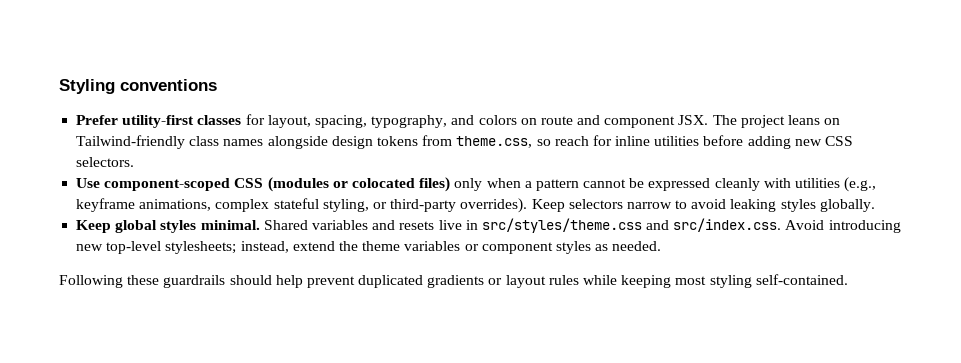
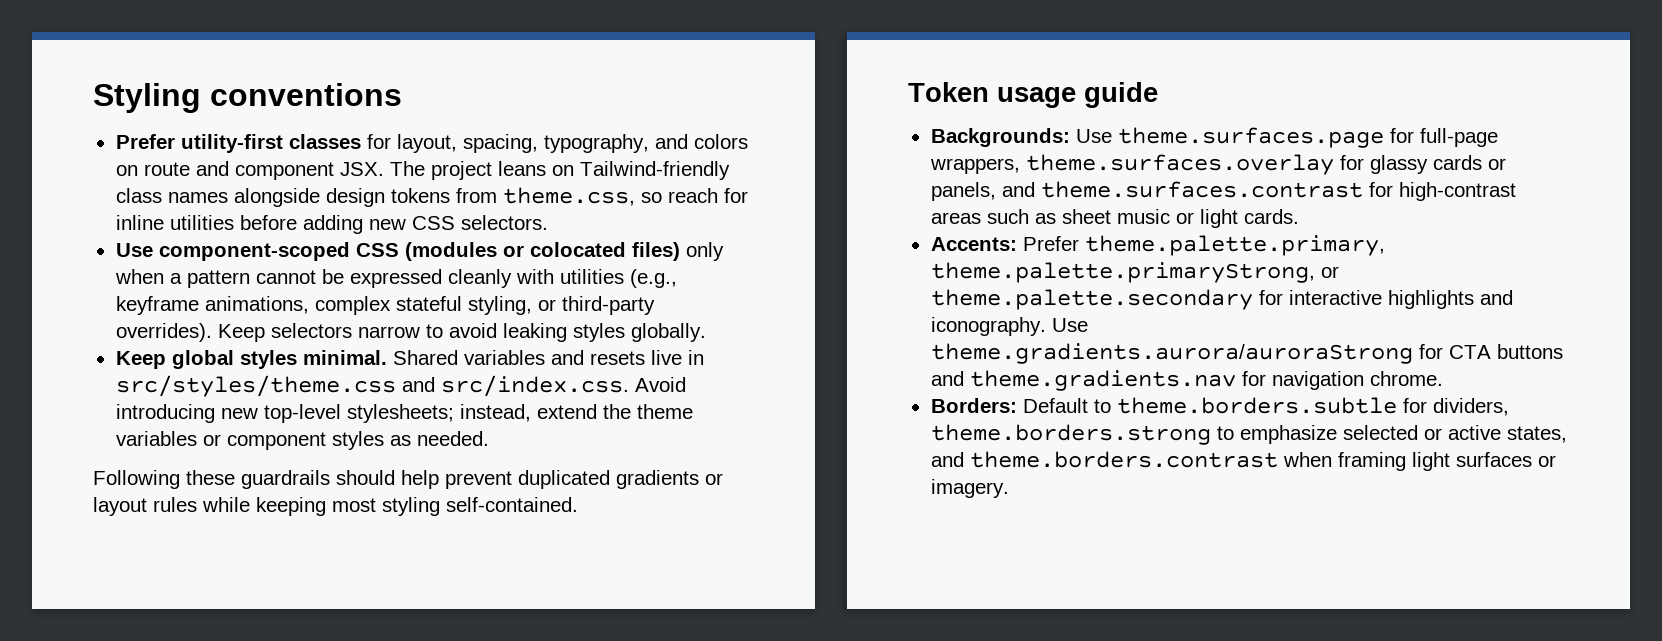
(848, 279) none -> [908,82,1158,108] [930,127,1498,148] [929,154,1506,175] [930,181,1516,201] [930,209,1299,228] [930,235,1385,256] [930,262,1339,283] [930,289,1513,310] [930,317,1088,336] [930,343,1563,364] [930,370,1443,391] [930,397,1509,416] [930,424,1567,445] [930,451,1556,471] [930,479,1009,498] // Token usage guide // Backgrounds: Use theme.surfaces.page for full-page wrappers, theme.surfaces.overlay for glassy cards or panels, and theme.surfaces.contrast for high-contrast areas such as sheet music or light cards. // Accents: Prefer theme.palette.primary, theme.palette.primaryStrong, or theme.palette.secondary for interactive highlights and iconography. Use theme.gradients.aurora/auroraStrong for CTA buttons and theme.gradients.nav for navigation chrome. // Borders: Default to theme.borders.subtle for dividers, theme.borders.strong to emphasize selected or active states, and theme.borders.contrast when framing light surfaces or imagery.

